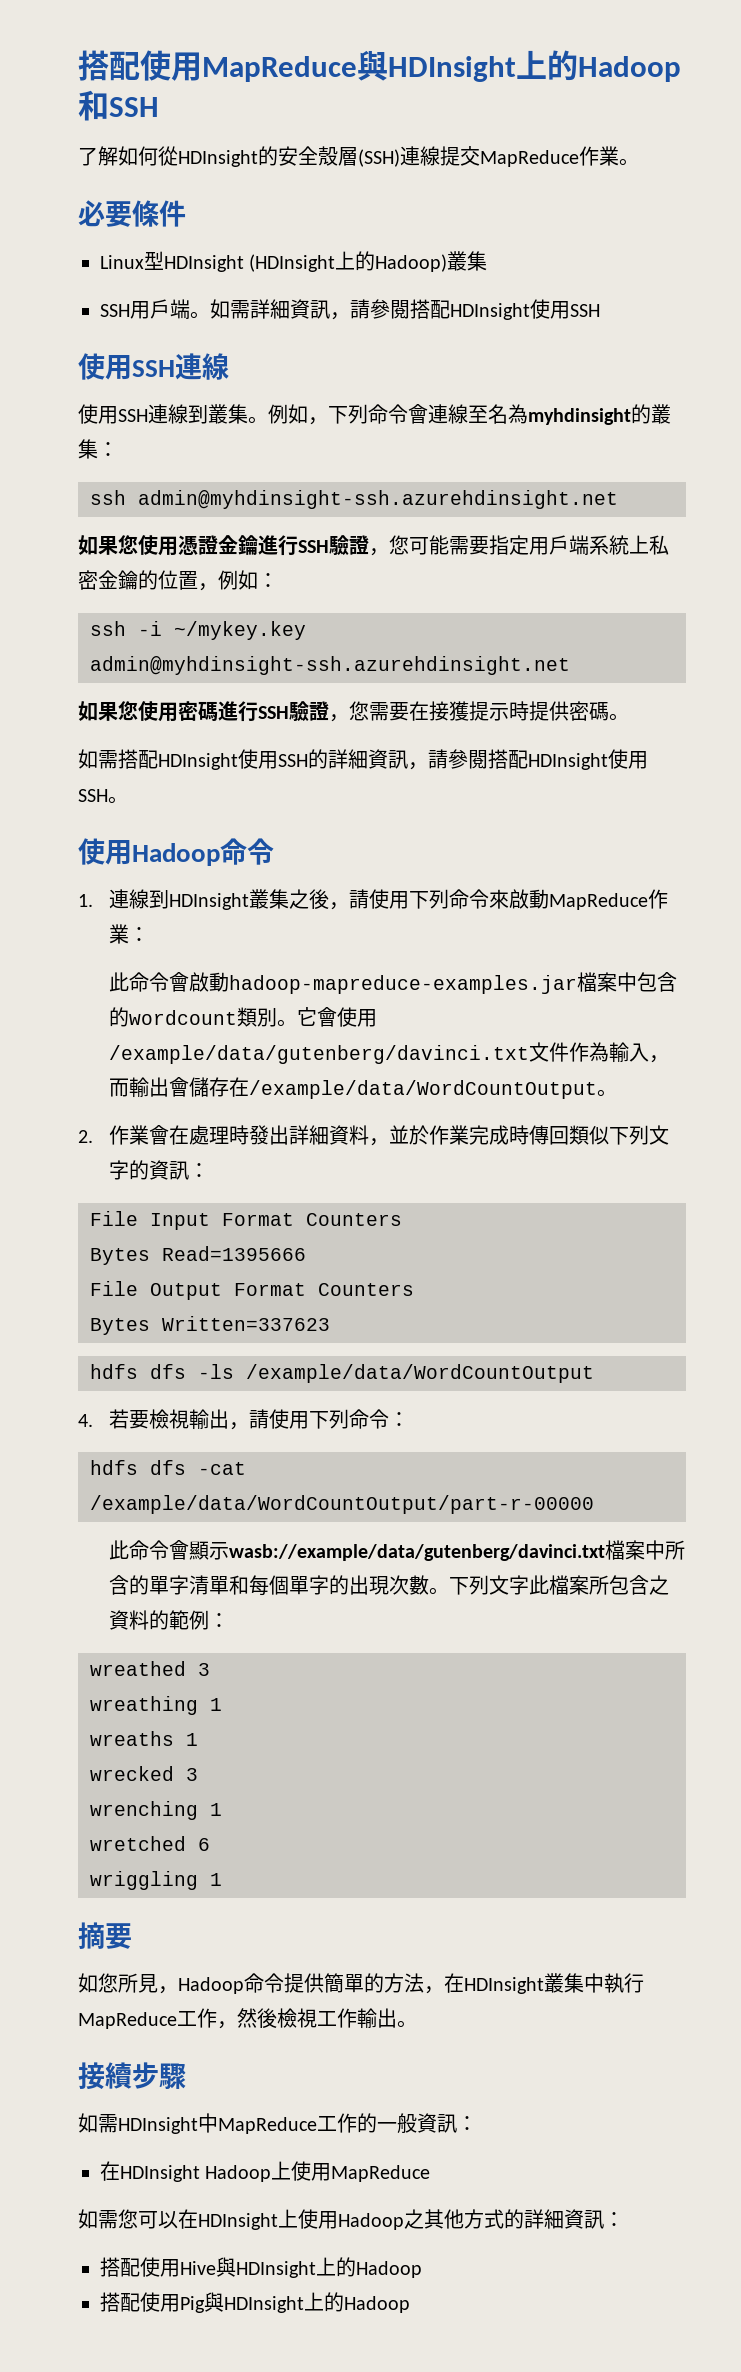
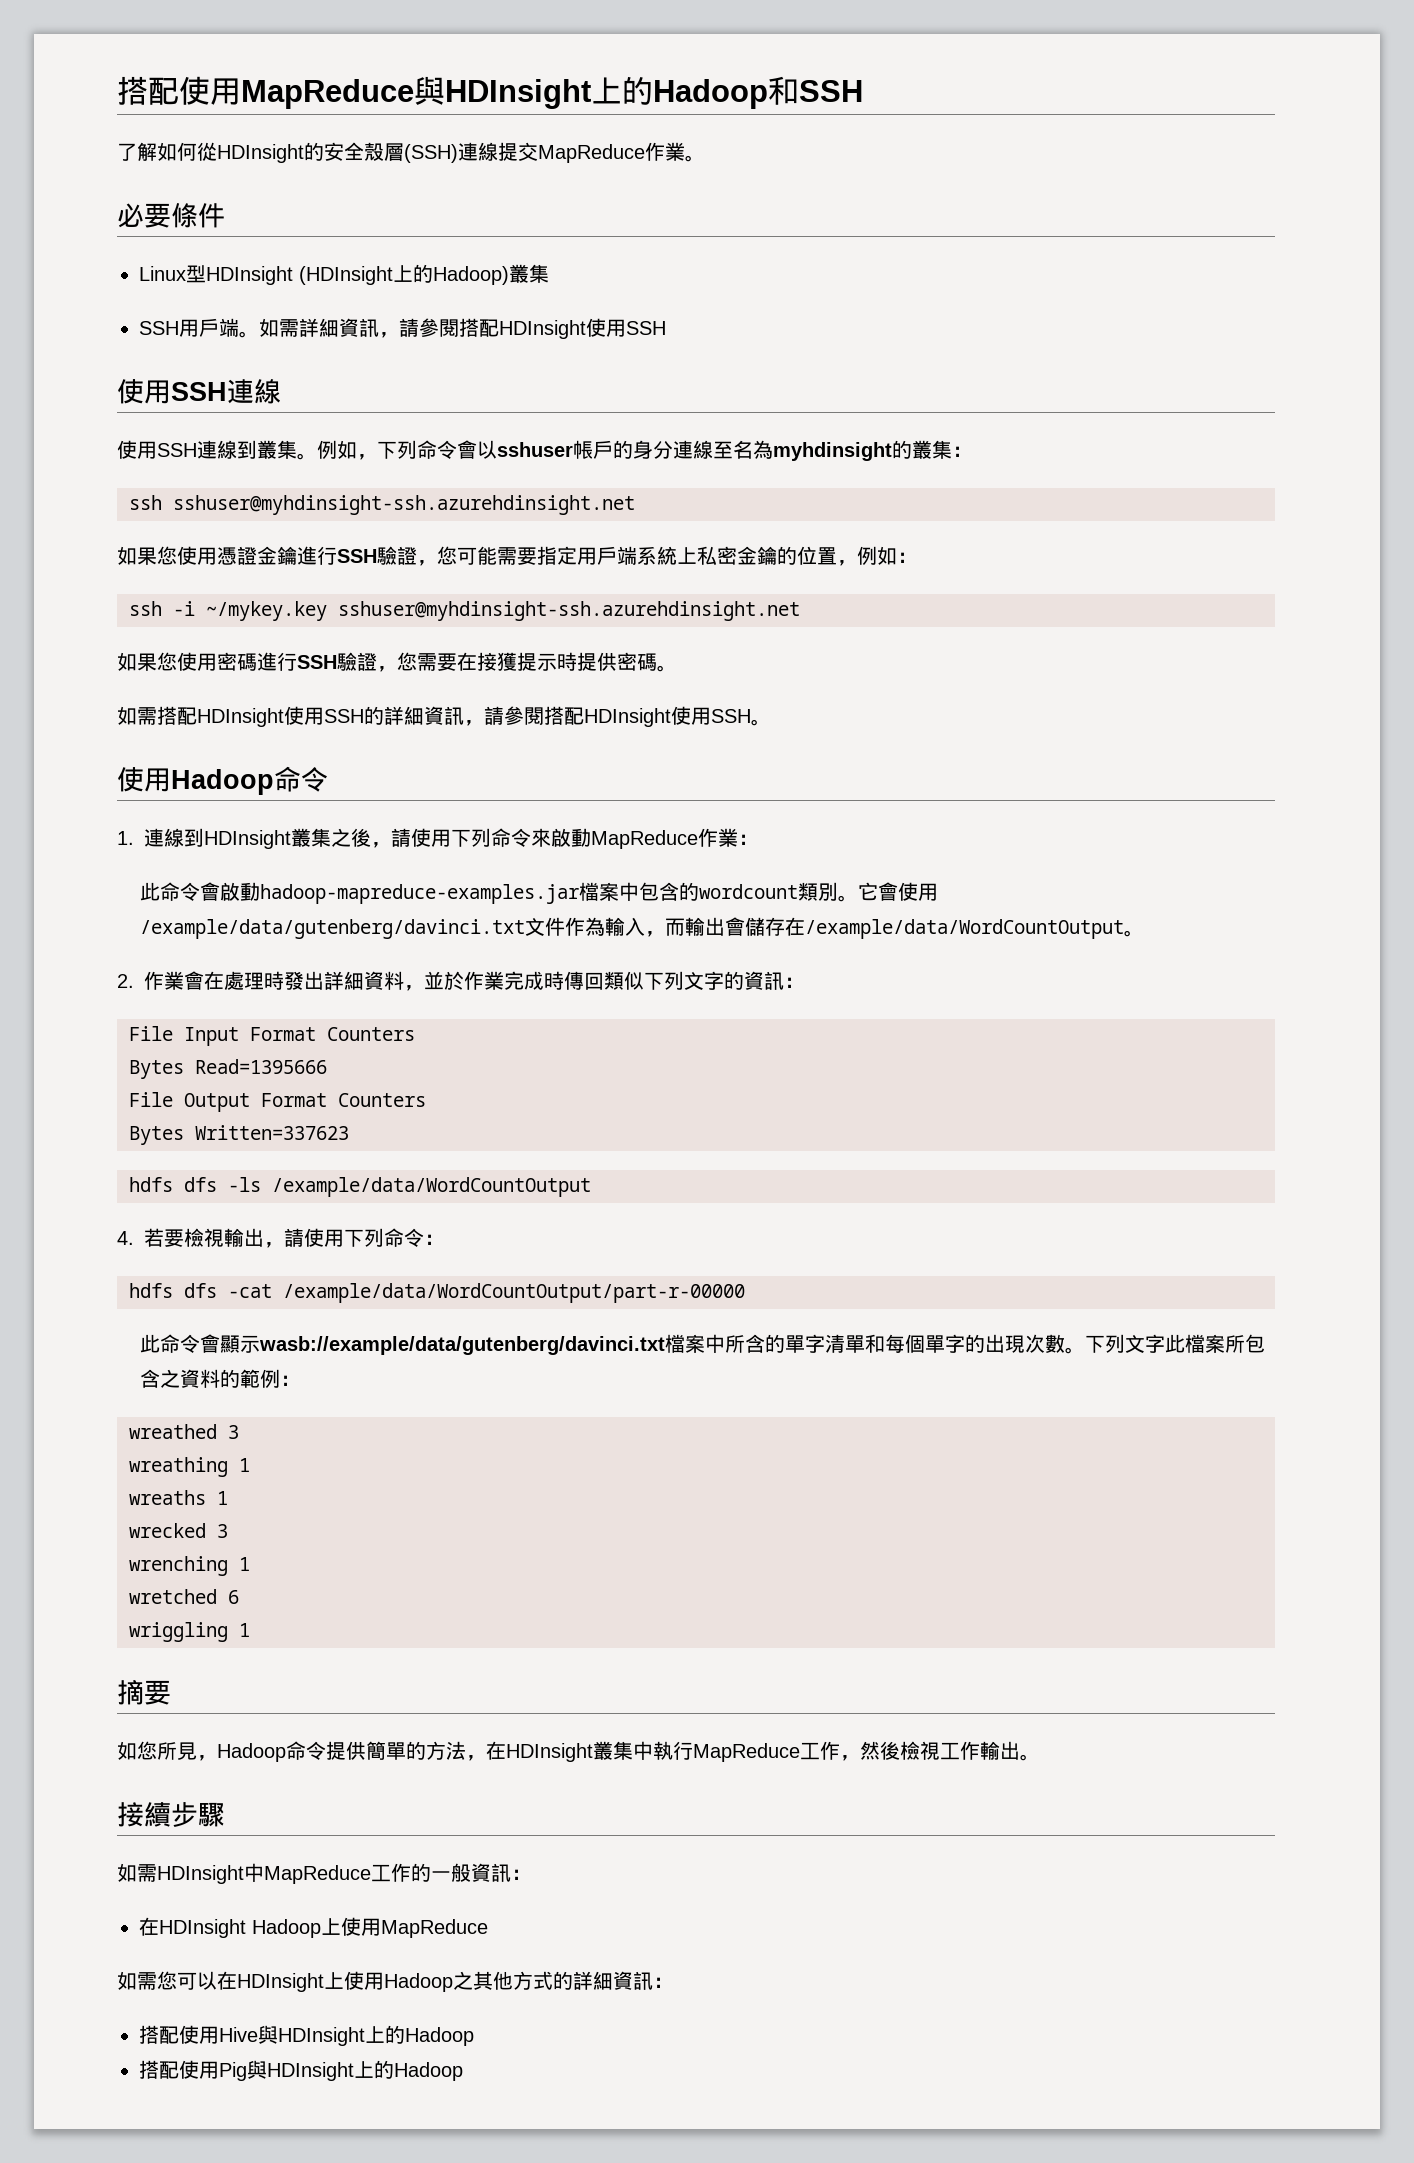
(428, 414) none -> [477,440,673,459] 以sshuser帳戶的身分
[138,490,618,509] admin@myhdinsight-ssh.azurehdinsight.net -> [173,495,635,515] sshuser@myhdinsight-ssh.azurehdinsight.net
[90,656,570,675] admin@myhdinsight-ssh.azurehdinsight.net -> [338,601,800,621] sshuser@myhdinsight-ssh.azurehdinsight.net

